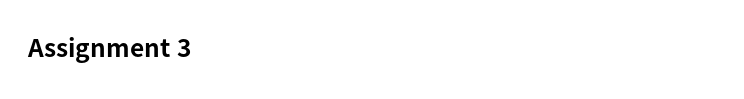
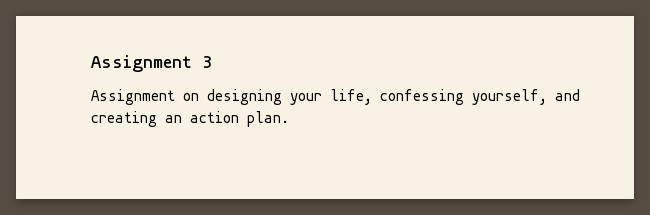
(191, 48) none -> [91,89,580,105] [91,111,289,127] // Assignment on designing your life, confessing yourself, and creating an action plan.

